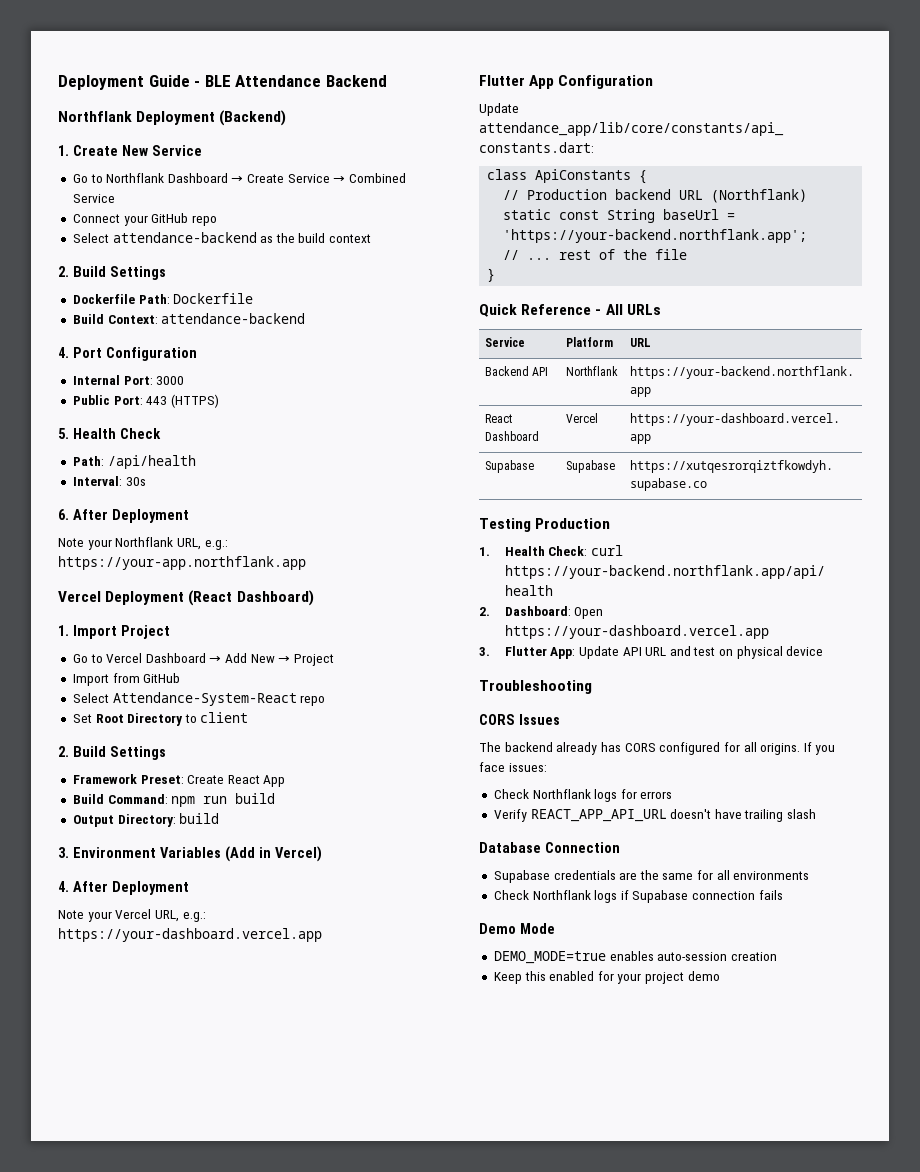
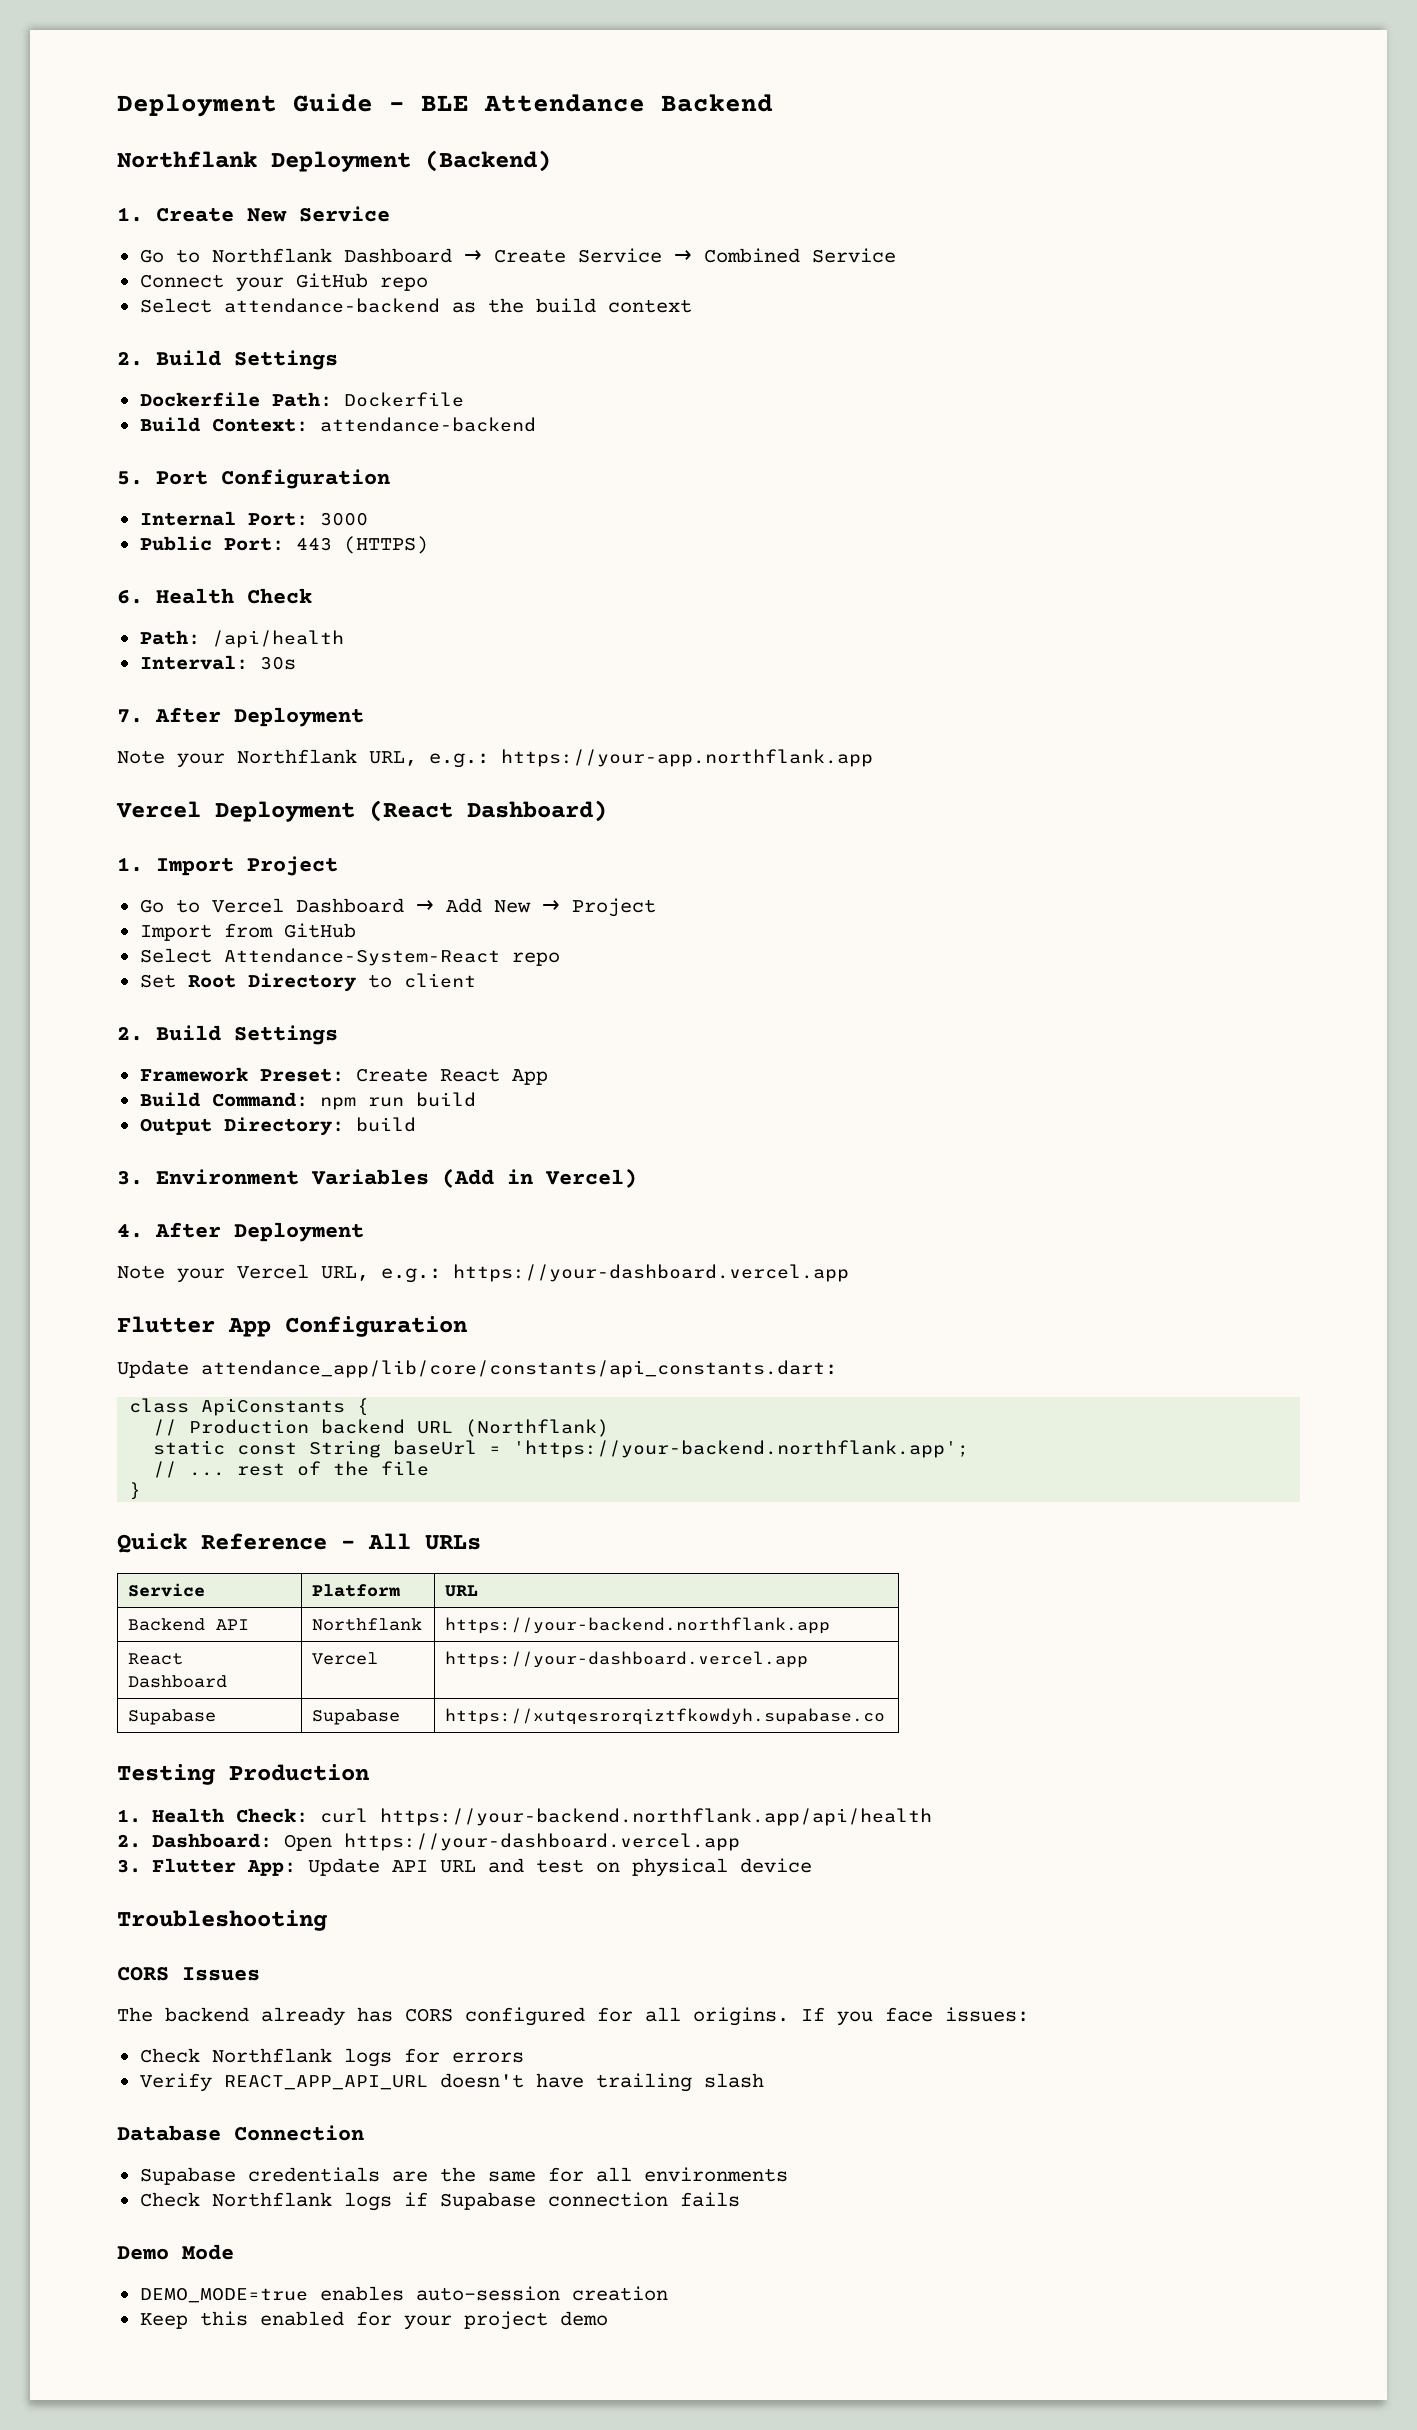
[58,347,69,358] 4. -> [117,471,143,485] 5.
[58,428,69,439] 5. -> [117,590,143,604] 6.
[58,509,69,520] 6. -> [117,709,143,723] 7.

